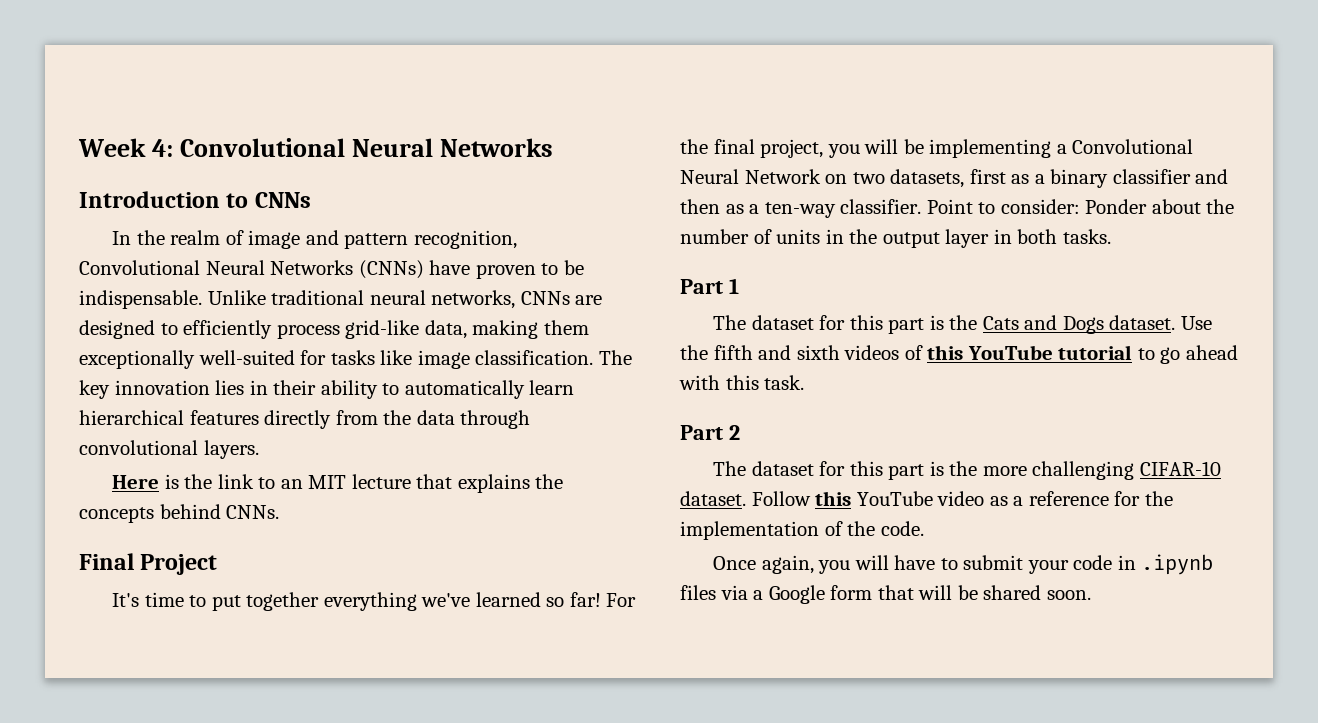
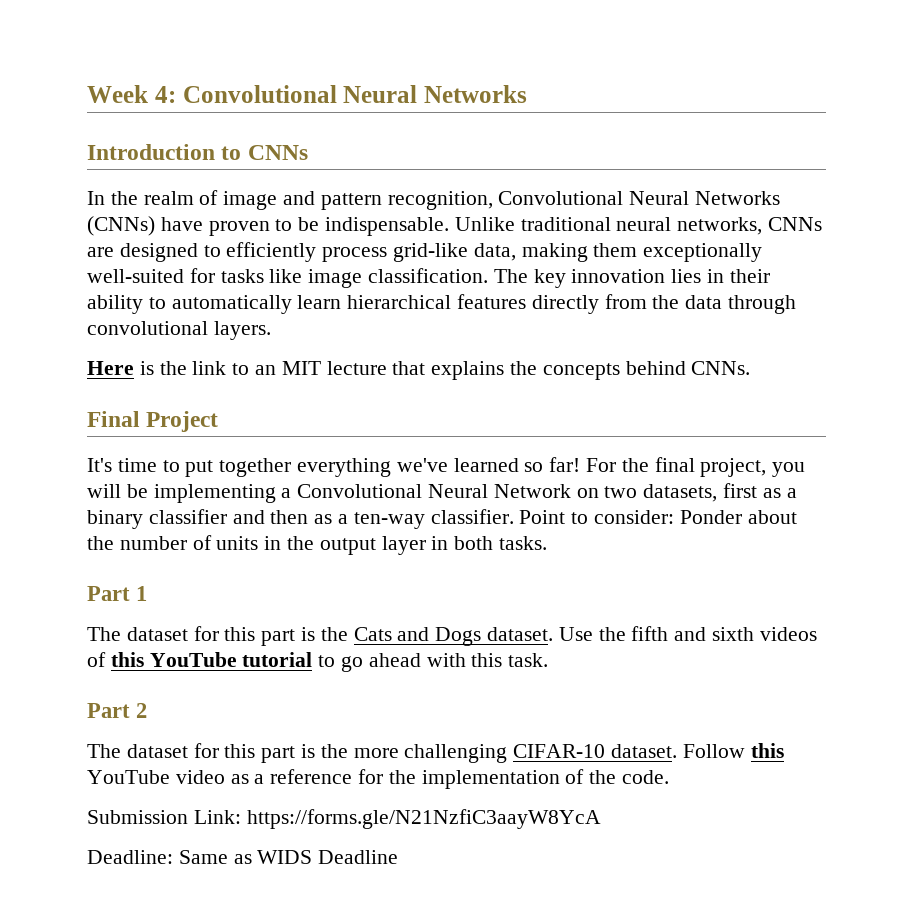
[713,554,1214,575] [680,585,1091,604] Once again, you will have to submit your code in .ipynb files via a Google form that will be shared soon. -> [87,809,601,829] [87,850,399,864] Submission Link: https://forms.gle/N21NzfiC3aayW8YcA // Deadline: Same as WIDS Deadline

